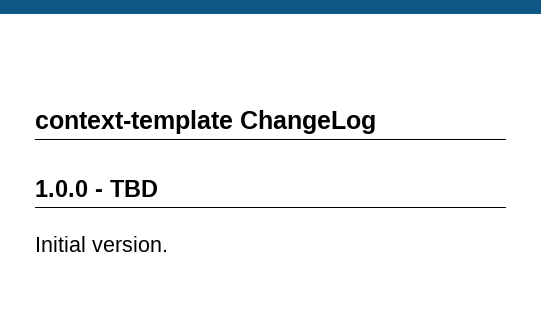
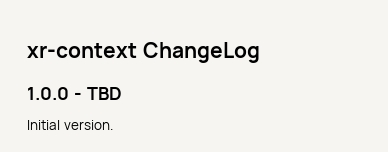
[35,110,233,134] context-template -> [27,43,137,58] xr-context

